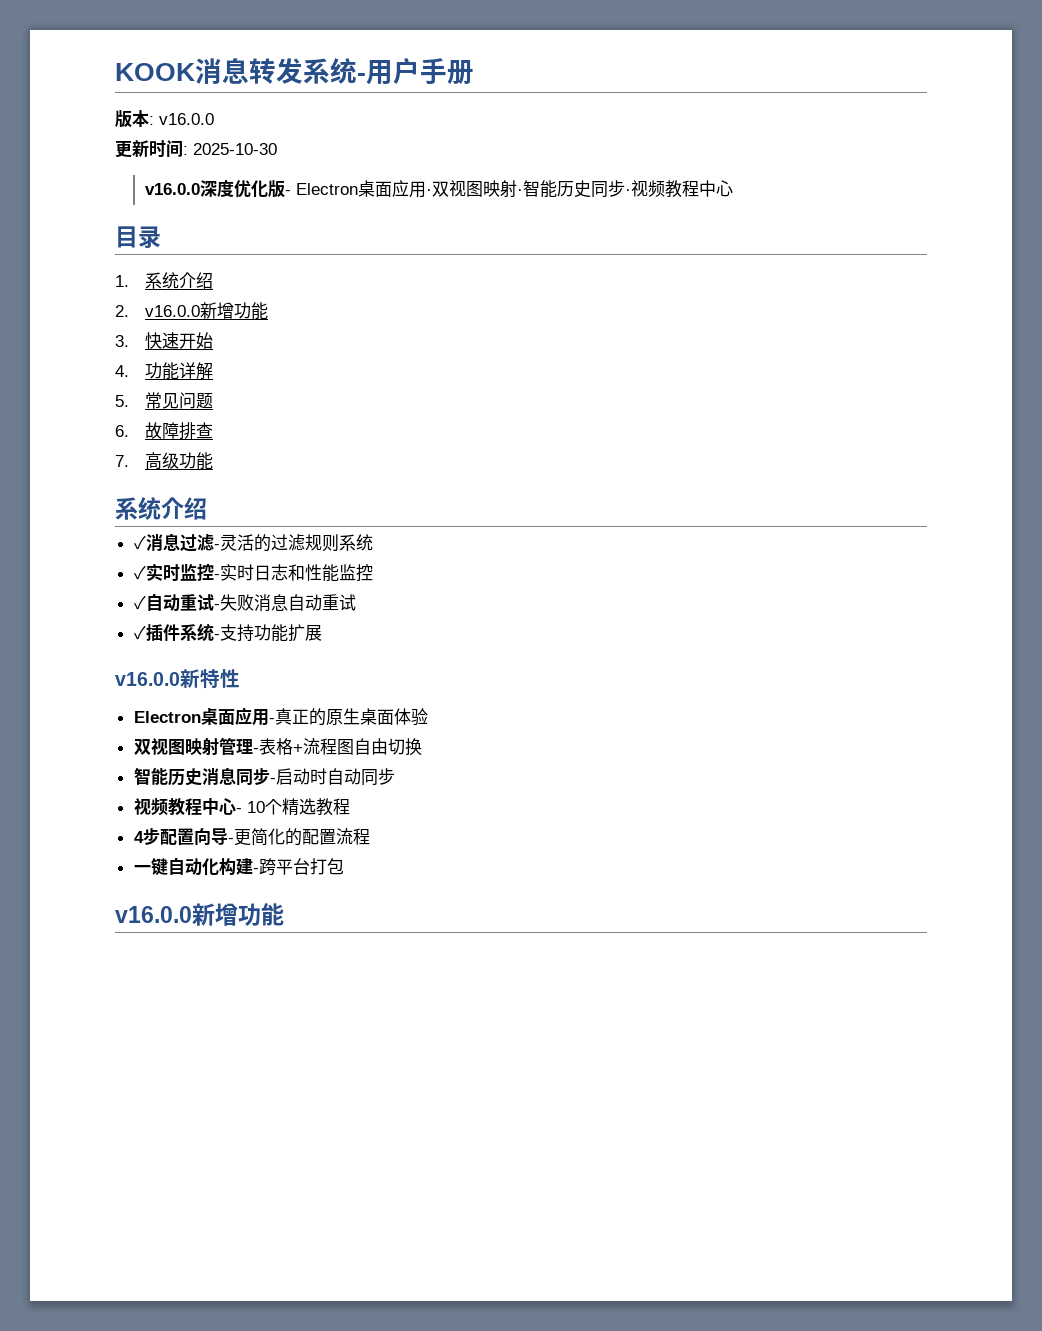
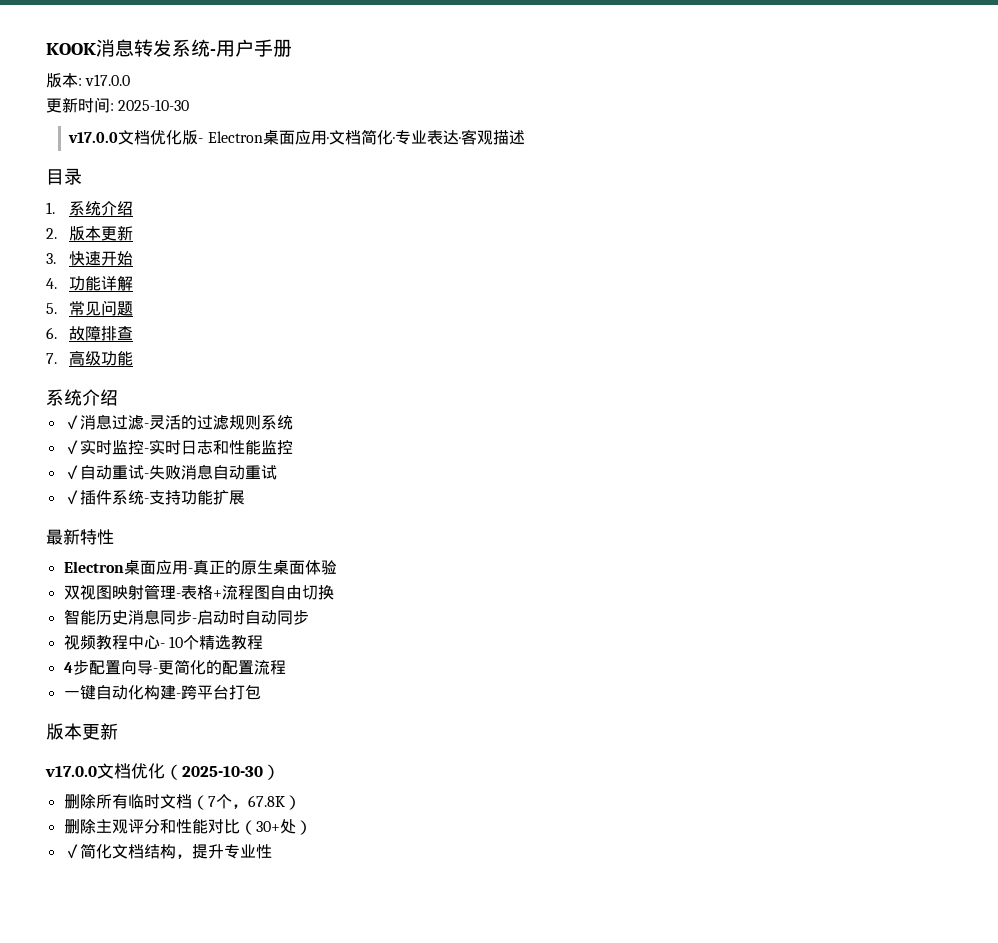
[159,113,214,125] v16.0.0 -> [85,74,131,86] v17.0.0
[144,180,234,198] v16.0.0深度 -> [68,130,151,145] v17.0.0文档
[431,180,733,198] 双视图映射·智能历史同步·视频教程中心 -> [328,129,525,145] 文档简化·专业表达·客观描述
[144,302,268,320] v16.0.0新增功能 -> [69,225,134,241] 版本更新
[115,672,180,686] v16.0.0 -> [46,529,63,545] 最
[115,903,284,926] v16.0.0新增功能 -> [46,723,118,740] [45,763,280,780] [63,794,301,810] [63,819,312,835] [63,843,272,859] 版本更新 // v17.0.0文档优化（2025-10-30） // 删除所有临时文档（7个，67.8K） // 删除主观评分和性能对比（30+处） // ✓简化文档结构，提升专业性

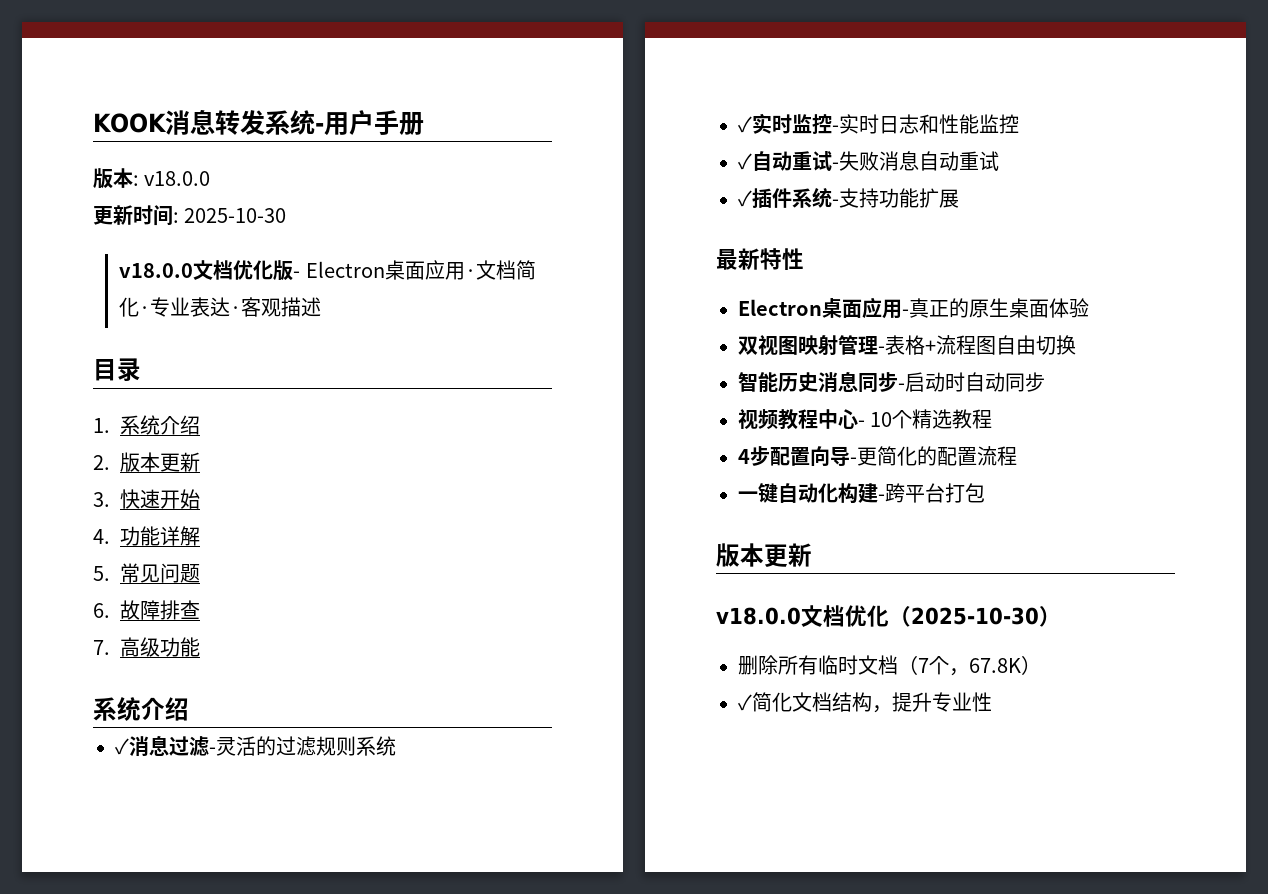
[85,74,131,86] v17.0.0 -> [144,171,211,186] v18.0.0
[68,132,119,143] v17.0.0 -> [119,263,194,278] v18.0.0
[45,766,97,777] v17.0.0 -> [716,607,801,625] v18.0.0
[63,819,312,835] // 删除主观评分和性能对比（30+处） -> (1041, 665) none

